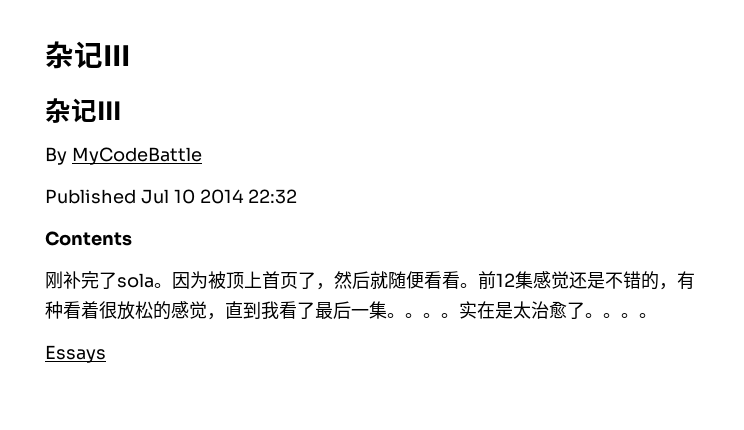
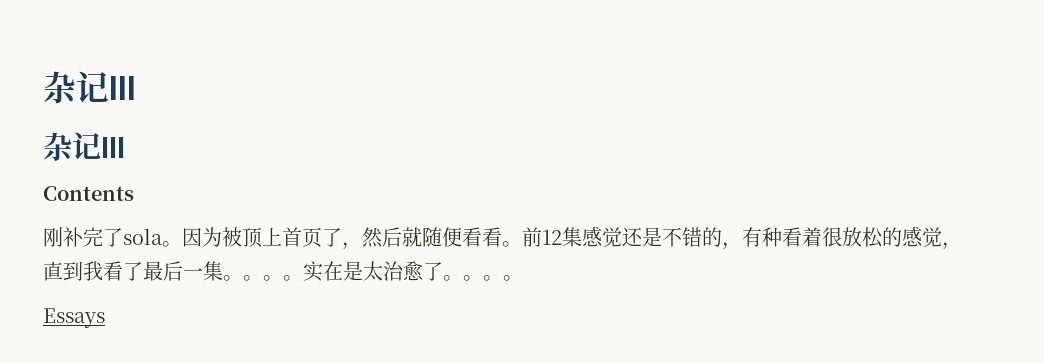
[45,147,202,165] [45,189,298,204] // By MyCodeBattle // Published Jul 10 2014 22:32 -> (125, 147) none

